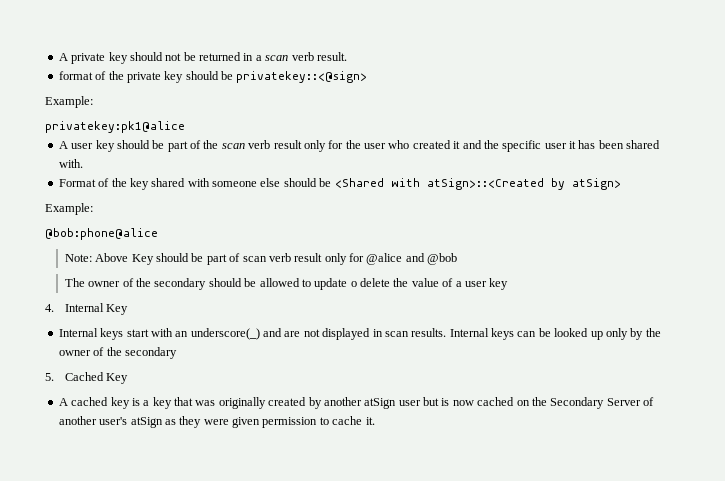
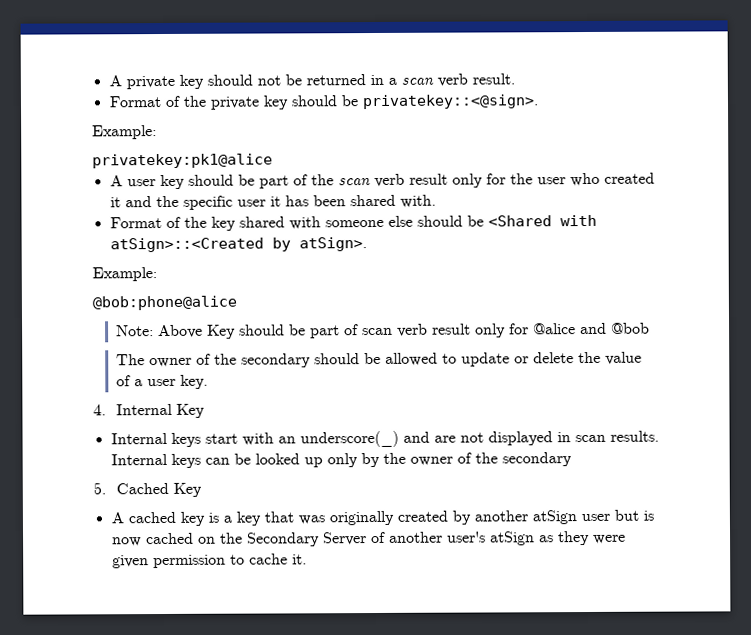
[58,71,93,80] format -> [108,96,162,108] Format
[236,71,368,83] privatekey::<@sign> -> [361,94,539,110] privatekey::<@sign>.
[571,178,621,190] atSign> -> [298,237,367,252] atSign>.
[350,281,357,287] o -> [514,356,530,364] or
[489,278,509,290] key -> [180,374,209,389] key.

